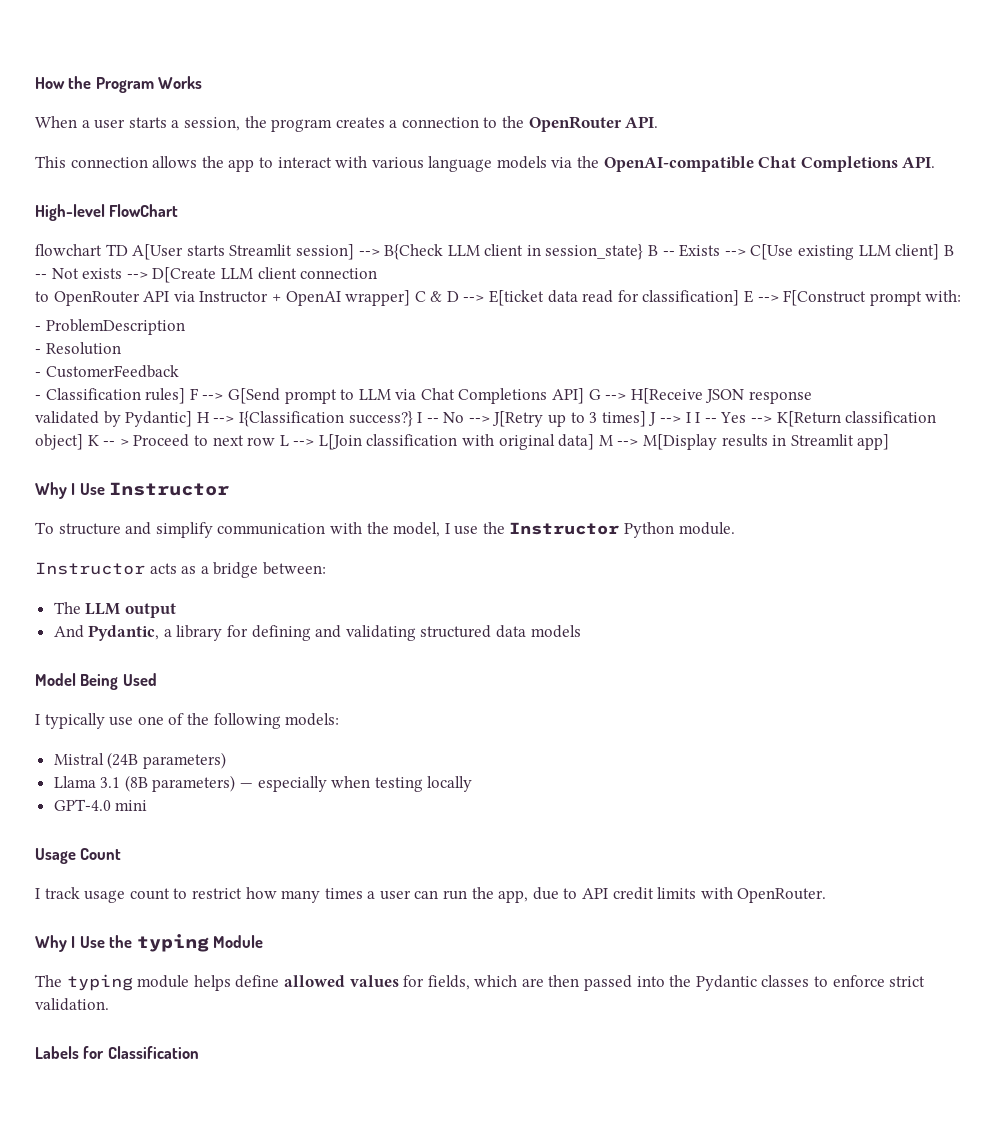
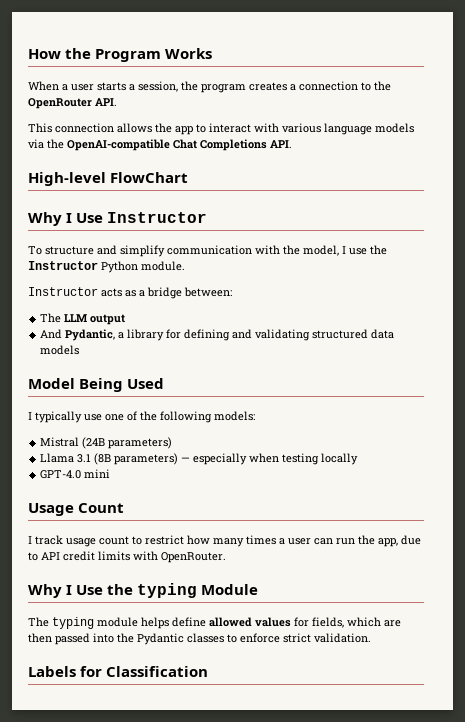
[35,244,954,260] [35,267,378,283] [35,290,962,306] [35,319,185,335] [35,342,121,355] [35,365,179,378] [35,388,813,404] [35,411,937,427] [35,434,890,450] // flowchart TD A[User starts Streamlit session] --> B{Check LLM client in session_state} B -- Exists --> C[Use existing LLM client] B -- Not exists --> D[Create LLM client connection // to OpenRouter API via Instructor + OpenAI wrapper] C & D --> E[ticket data read for classification] E --> F[Construct prompt with: // - ProblemDescription // - Resolution // - CustomerFeedback // - Classification rules] F --> G[Send prompt to LLM via Chat Completions API] G --> H[Receive JSON response // validated by Pydantic] H --> I{Classification success?} I -- No --> J[Retry up to 3 times] J --> I I -- Yes --> K[Return classification object] K -- > Proceed to next row L --> L[Join classification with original data] M --> M[Display results in Streamlit app] -> (189, 177) none

